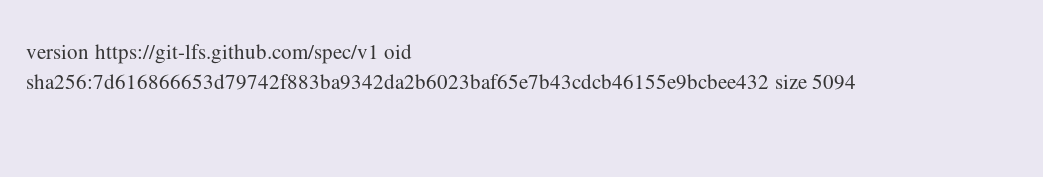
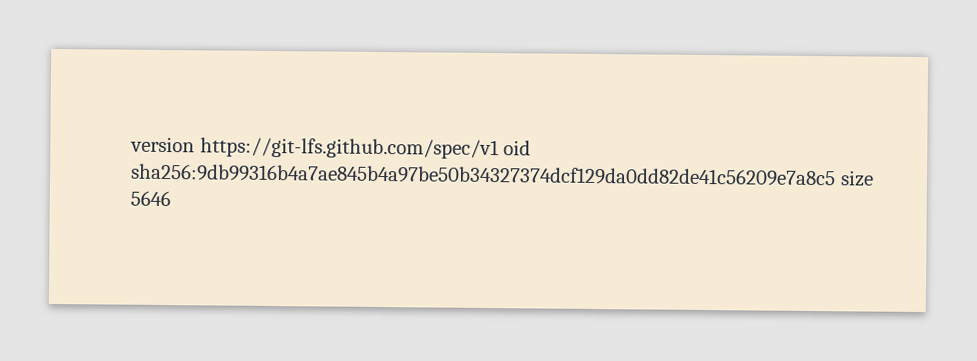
[26,74,857,90] sha256:7d616866653d79742f883ba9342da2b6023baf65e7b43cdcb46155e9bcbee432 size 5094 -> [130,163,874,187] [130,190,171,207] sha256:9db99316b4a7ae845b4a97be50b34327374dcf129da0dd82de41c56209e7a8c5 size 5646

